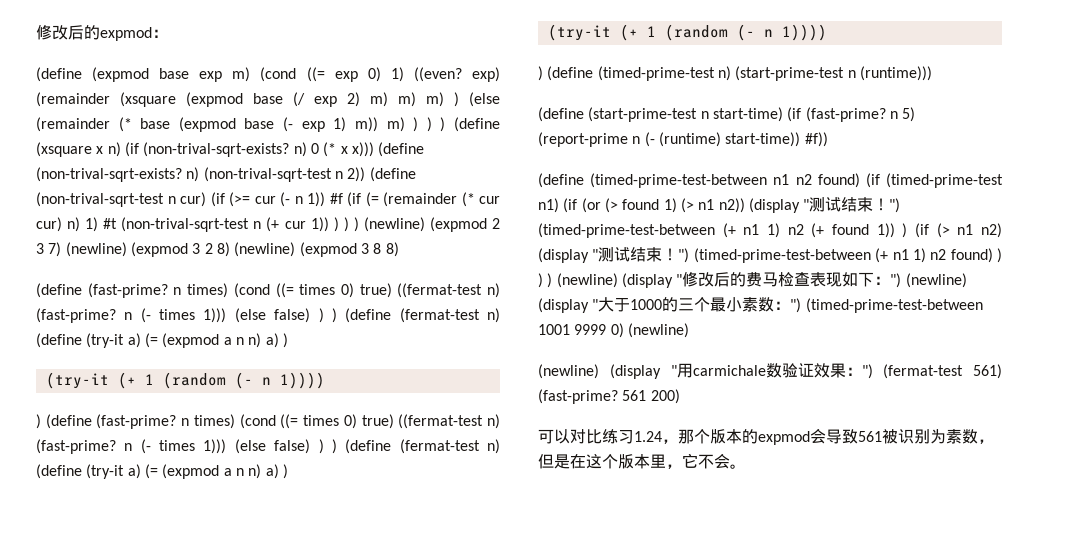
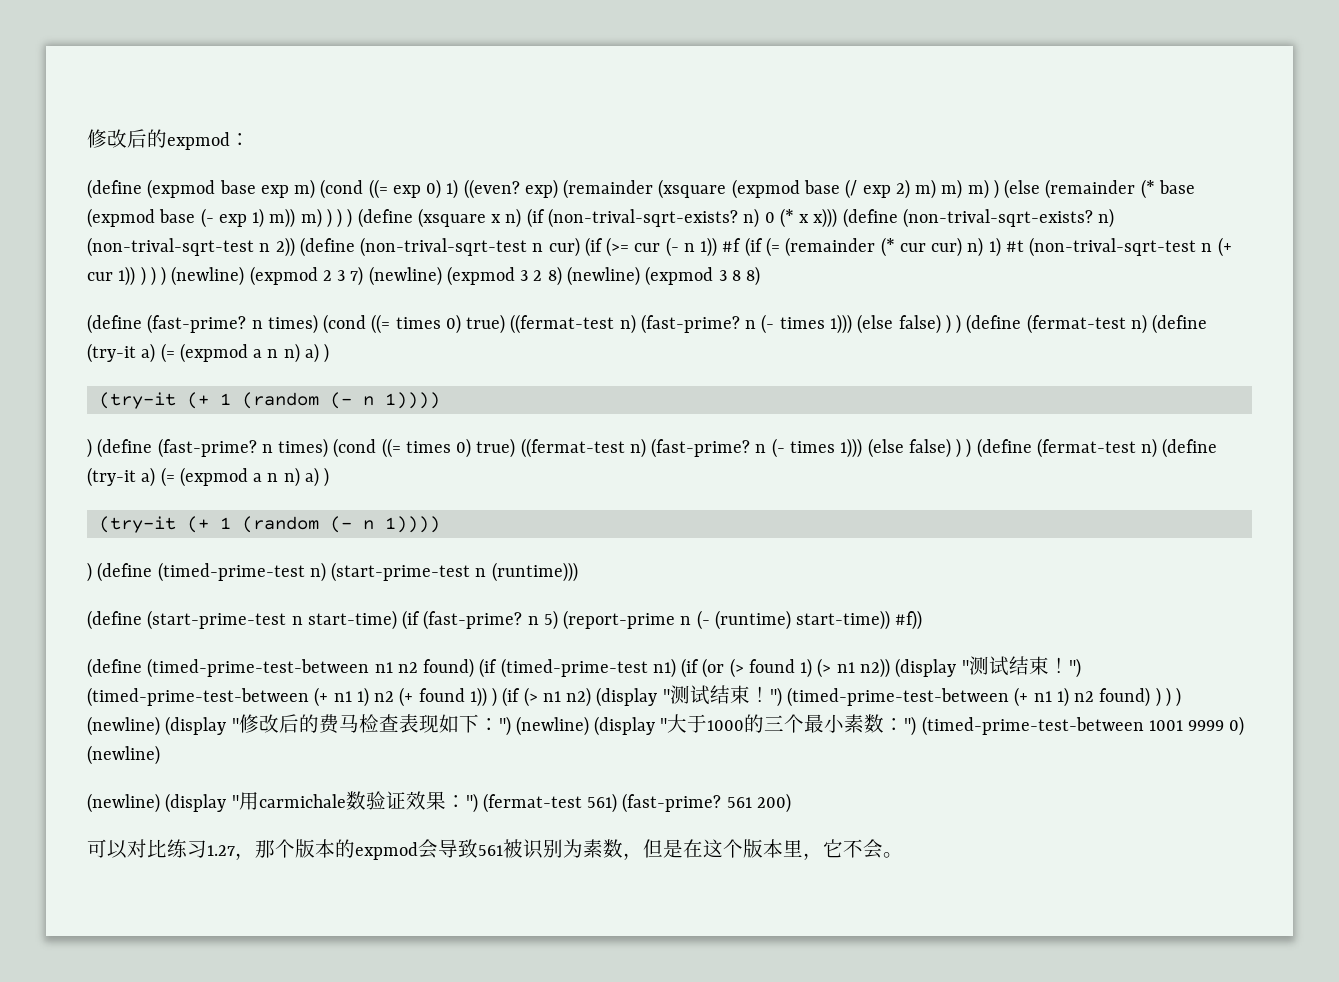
[634,431,662,442] 1.24 -> [207,845,235,856] 1.27

